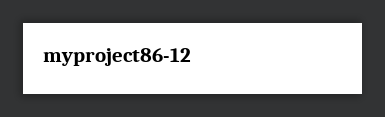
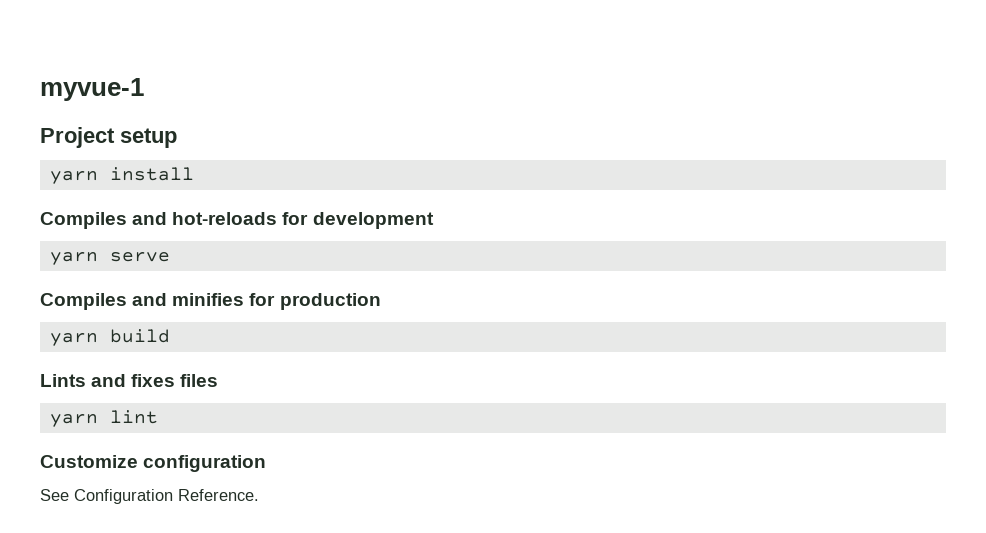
[43,48,191,66] myproject86-12 -> [40,78,144,101] [40,127,177,148] [49,167,194,184] [40,212,434,229] [49,252,170,265] [40,293,381,310] [49,329,170,346] [40,374,219,387] [49,410,158,427] [40,455,267,472] [40,489,259,504] myvue-1 // Project setup // yarn install // Compiles and hot-reloads for development // yarn serve // Compiles and minifies for production // yarn build // Lints and fixes files // yarn lint // Customize configuration // See Configuration Reference.

